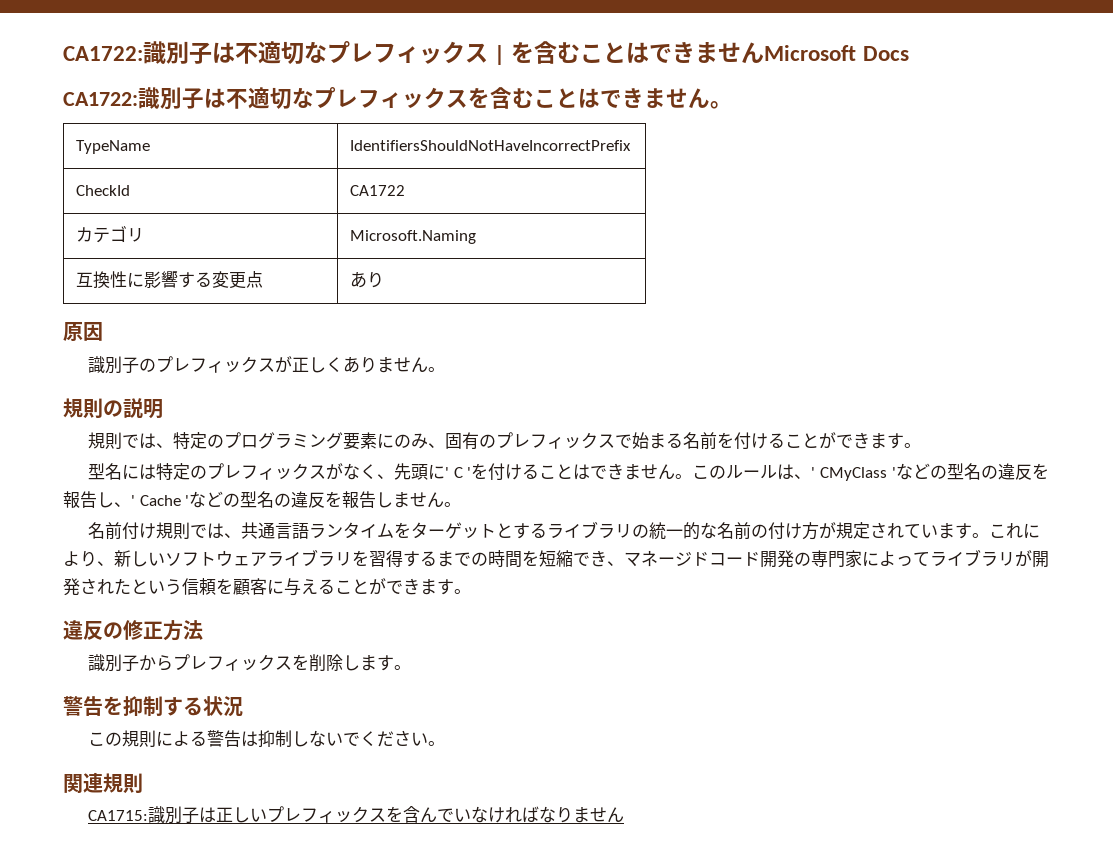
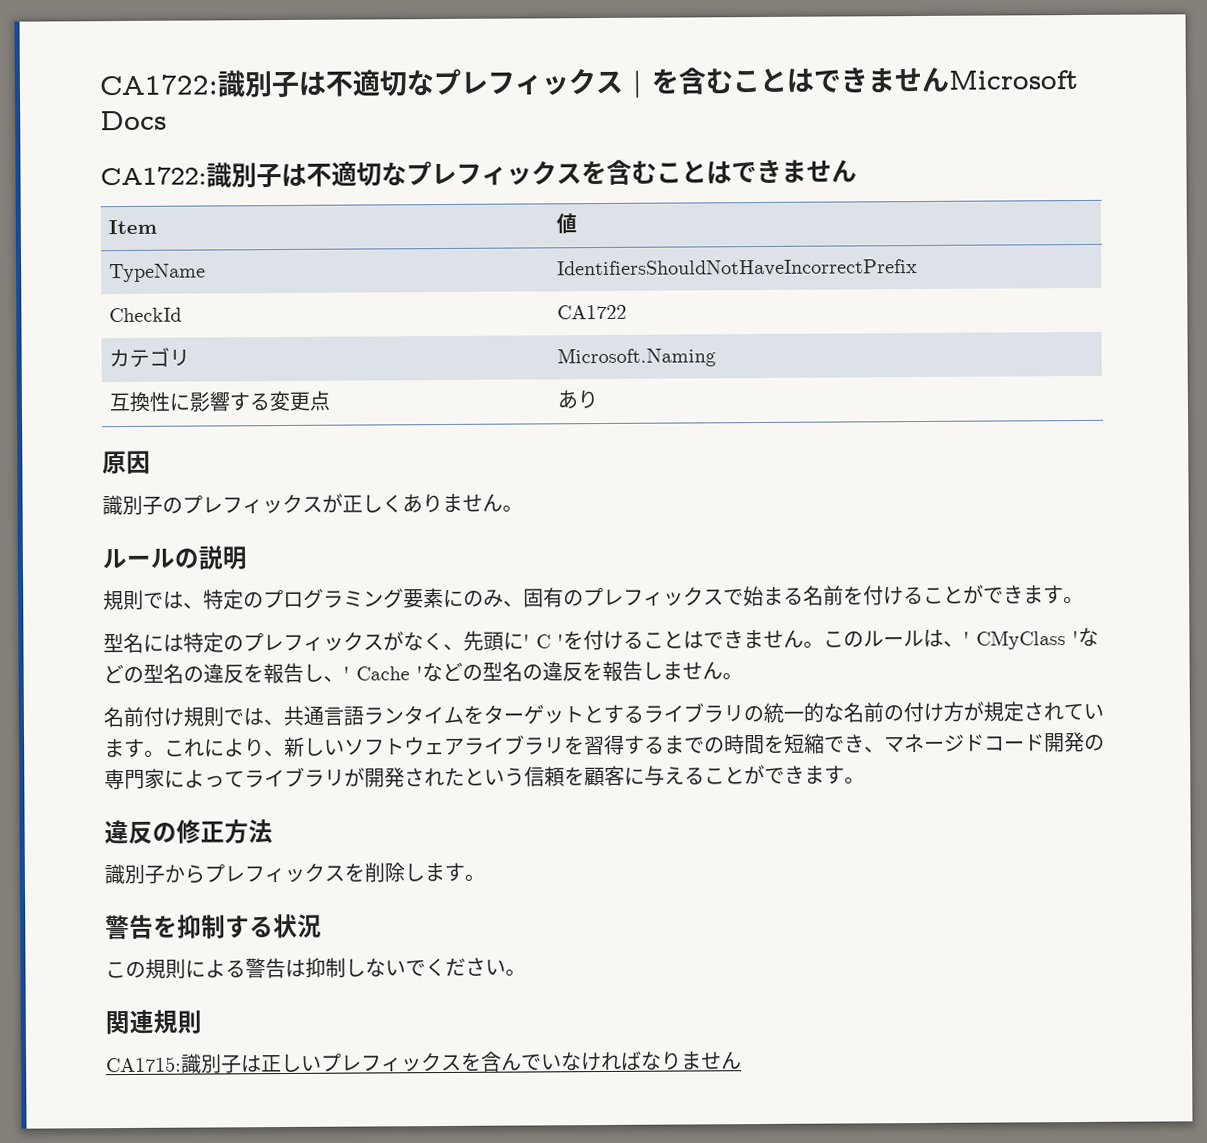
[710,101,732,109] 。 -> [108,219,158,235] [556,213,578,234] // Item | 値
[63,398,103,419] 規則 -> [102,548,175,570] ルール

